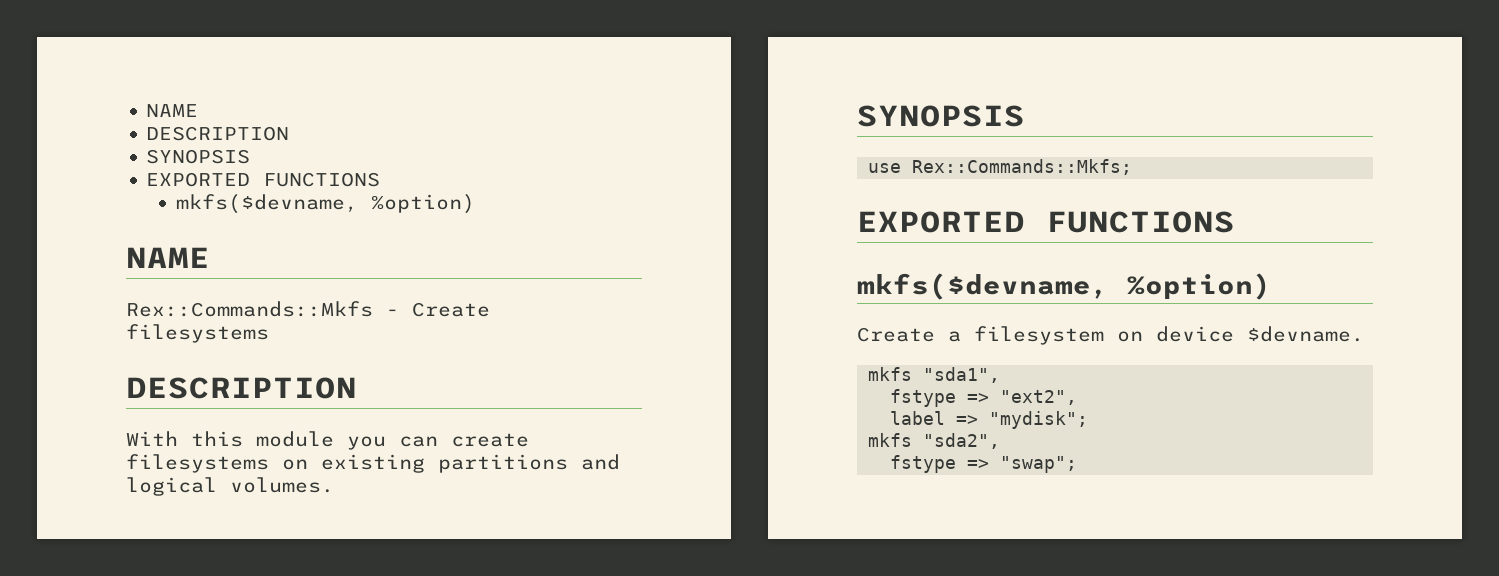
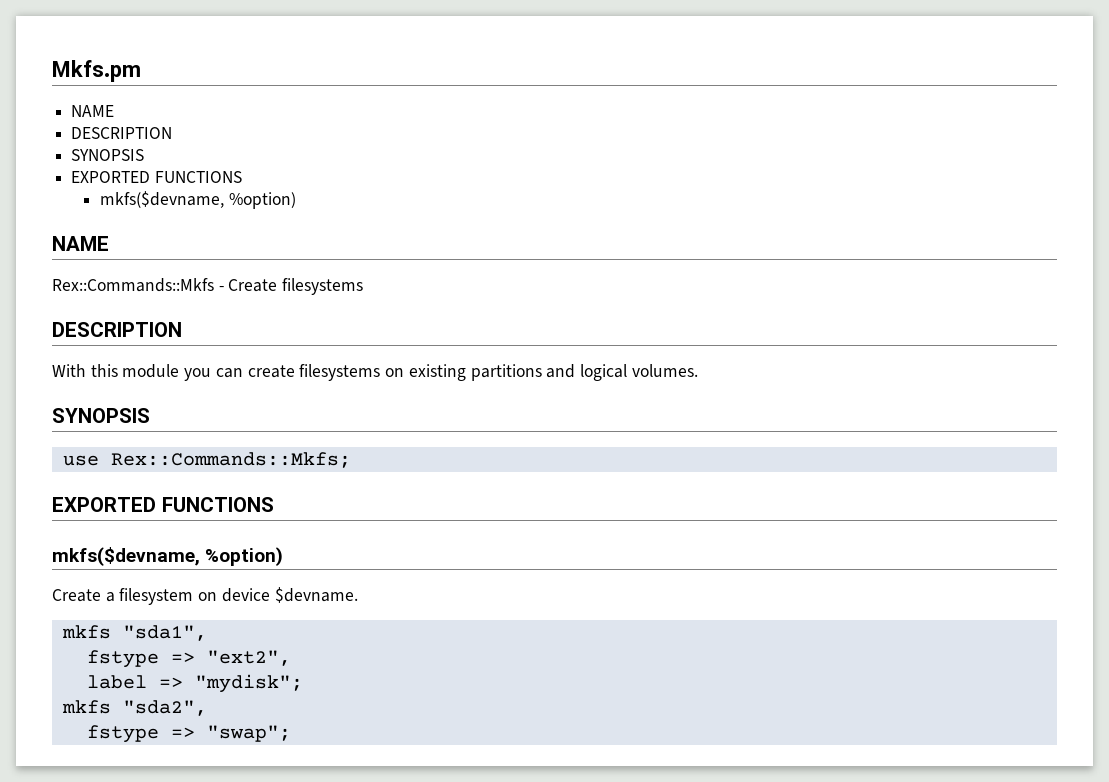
(146, 110) none -> [52,60,141,82] Mkfs.pm //

